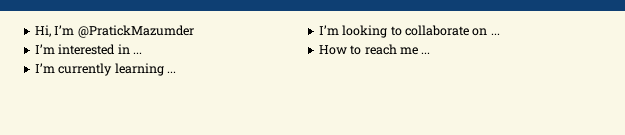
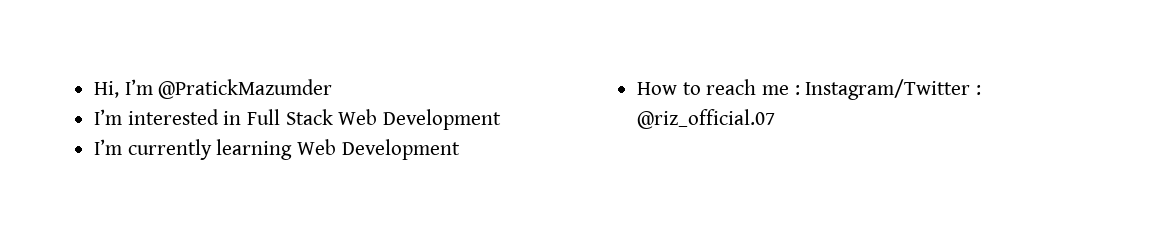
[132,52,142,54] ... -> [247,109,502,130] Full Stack Web Development
[166,71,176,73] [318,25,500,38] ... // I’m looking to collaborate on ... -> [297,139,460,160] Web Development
[421,52,431,54] ... -> [794,79,982,100] [637,109,776,129] : Instagram/Twitter : @riz_official.07

